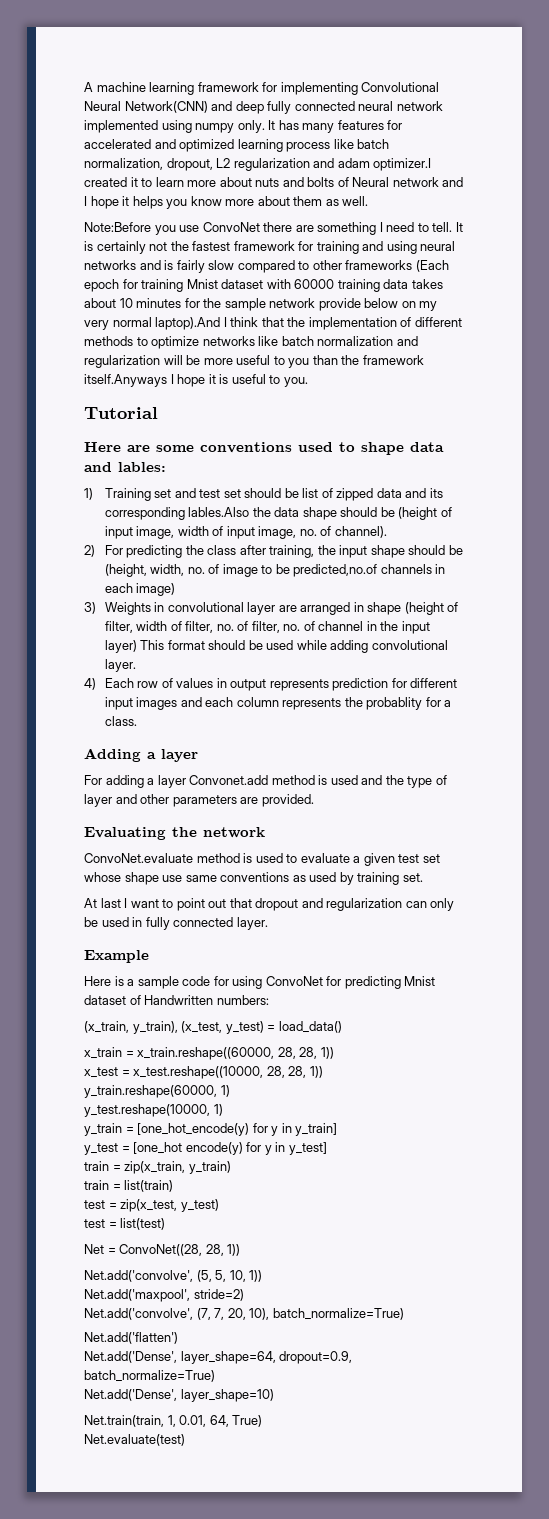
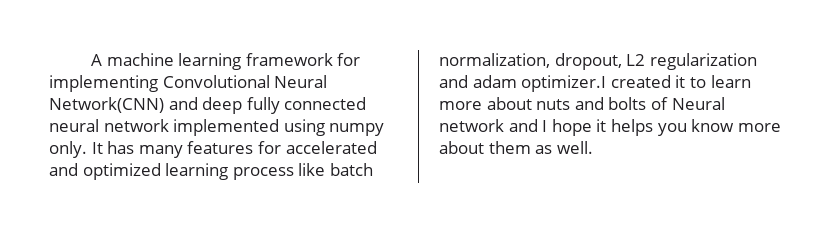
[84,222,463,235] [84,241,456,254] [84,260,449,273] [84,279,443,292] [84,298,438,311] [84,317,462,330] [84,336,418,349] [84,355,424,368] [84,374,308,387] [84,407,158,419] [84,442,444,455] [84,462,166,472] [84,488,443,501] [104,507,452,520] [104,526,387,539] [84,545,463,558] [104,564,446,577] [104,583,176,596] [84,602,459,615] [104,621,430,634] [104,640,448,653] [104,659,136,672] [84,678,458,691] [104,697,452,710] [104,716,137,726] [84,748,198,762] [84,775,447,788] [84,794,314,807] [84,827,265,840] [84,853,440,866] [84,872,423,885] [84,898,455,911] [84,917,268,930] [84,950,149,963] [84,976,436,989] [84,995,269,1005] [84,1021,342,1034] [84,1047,334,1060] [84,1066,323,1079] [84,1085,230,1098] [84,1104,223,1117] [84,1123,338,1136] [84,1142,327,1155] [84,1161,231,1174] [84,1180,174,1192] [84,1199,219,1212] [84,1218,166,1230] [84,1244,241,1256] [84,1270,263,1282] [84,1289,244,1302] [84,1308,404,1320] [84,1332,178,1344] [84,1351,353,1364] [84,1370,215,1382] [84,1389,274,1402] [84,1415,263,1427] [84,1434,185,1446] // Note:Before you use ConvoNet there are something I need to tell. It is certainly not the fastest framework for training and using neural networks and is fairly slow compared to other frameworks (Each epoch for training Mnist dataset with 60000 training data takes about 10 minutes for the sample network provide below on my very normal laptop).And I think that the implementation of different methods to optimize networks like batch normalization and regularization will be more useful to you than the framework itself.Anyways I hope it is useful to you. // Tutorial // Here are some conventions used to shape data and lables: // 1) Training set and test set should be list of zipped data and its corresponding lables.Also the data shape should be (height of input image, width of input image, no. of channel). // 2) For predicting the class after training, the input shape should be (height, width, no. of image to be predicted,no.of channels in each image) // 3) Weights in convolutional layer are arranged in shape (height of filter, width of filter, no. of filter, no. of channel in the input layer) This format should be used while adding convolutional layer. // 4) Each row of values in output represents prediction for different input images and each column represents the probablity for a class. // Adding a layer // For adding a layer Convonet.add method is used and the type of layer and other parameters are provided. // Evaluating the network // ConvoNet.evaluate method is used to evaluate a given test set whose shape use same conventions as used by training set. // At last I want to point out that dropout and regularization can only be used in fully connected layer. // Example // Here is a sample code for using ConvoNet for predicting Mnist dataset of Handwritten numbers: // (x_train, y_train), (x_test, y_test) = load_data() // x_train = x_train.reshape((60000, 28, 28, 1)) // x_test = x_test.reshape((10000, 28, 28, 1)) // y_train.reshape(60000, 1) // y_test.reshape(10000, 1) // y_train = [one_hot_encode(y) for y in y_train] // y_test = [one_hot encode(y) for y in y_test] // train = zip(x_train, y_train) // train = list(train) // test = zip(x_test, y_test) // test = list(test) // Net = ConvoNet((28, 28, 1)) // Net.add('convolve', (5, 5, 10, 1)) // Net.add('maxpool', stride=2) // Net.add('convolve', (7, 7, 20, 10), batch_normalize=True) // Net.add('flatten') // Net.add('Dense', layer_shape=64, dropout=0.9, batch_normalize=True) // Net.add('Dense', layer_shape=10) // Net.train(train, 1, 0.01, 64, True) // Net.evaluate(test) -> (593, 147) none

